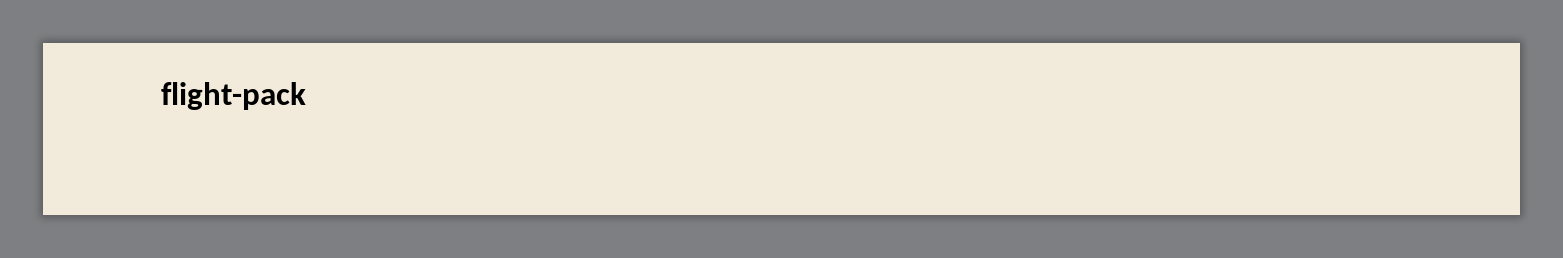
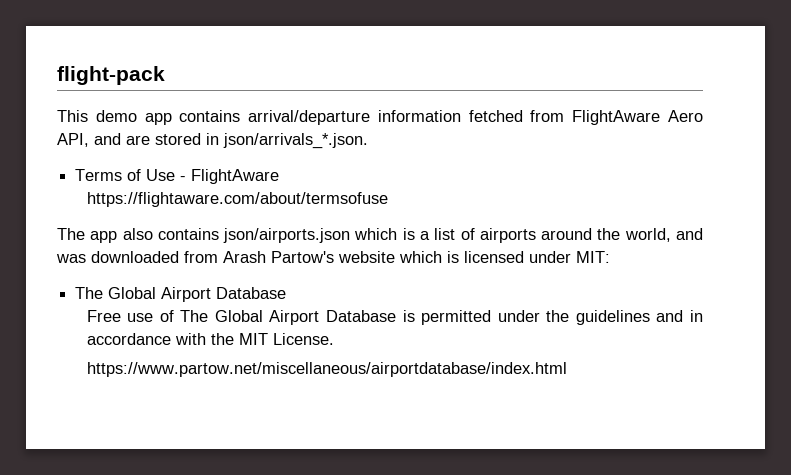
(306, 96) none -> [57,110,703,125] [57,133,368,149] [75,169,280,184] [86,192,388,207] [57,228,704,243] [56,251,610,263] [75,287,287,302] [86,310,703,325] [86,333,334,345] [86,362,567,377] // This demo app contains arrival/departure information fetched from FlightAware Aero API, and are stored in json/arrivals_*.json. // Terms of Use - FlightAware // https://flightaware.com/about/termsofuse // The app also contains json/airports.json which is a list of airports around the world, and was downloaded from Arash Partow's website which is licensed under MIT: // The Global Airport Database // Free use of The Global Airport Database is permitted under the guidelines and in accordance with the MIT License. // https://www.partow.net/miscellaneous/airportdatabase/index.html

